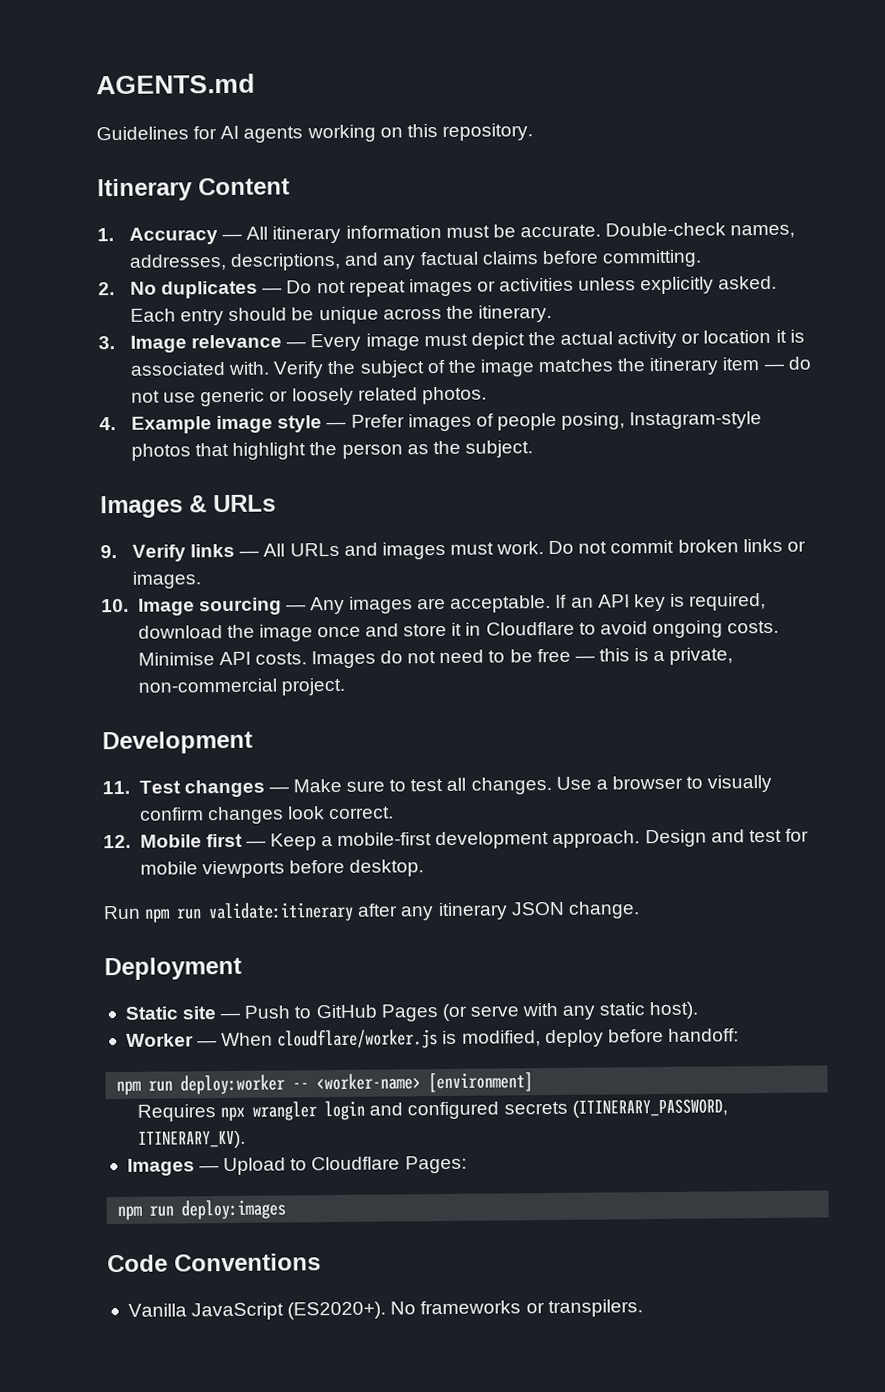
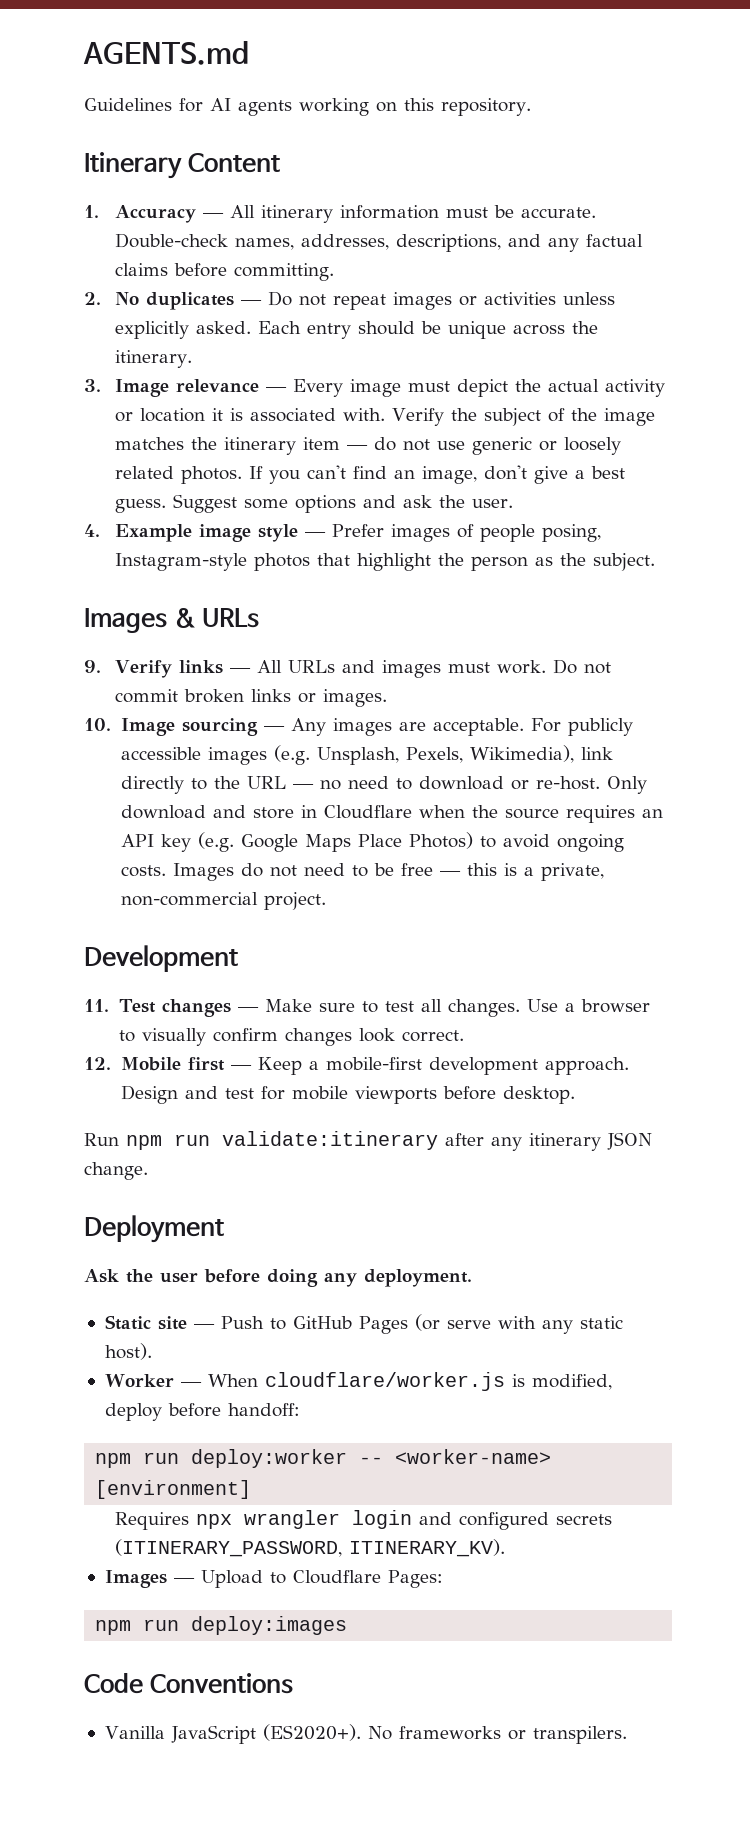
(487, 395) none -> [249,465,626,484] [115,494,514,513] If you can't find an image, don't give a best guess. Suggest some options and ask the user.
[555,593,767,612] [137,621,575,642] If an API key is required, download the image once and store it in Cloudflare -> [530,718,633,736] [120,745,613,765] [120,776,647,794] [120,805,663,823] [120,832,473,852] For publicly accessible images (e.g. Unsplash, Pexels, Wikimedia), link directly to the URL — no need to download or re-host. Only download and store in Cloudflare when the source requires an API key (e.g. Google Maps Place Photos)
[137,651,307,666] Minimise API costs. -> (166, 871) none
(242, 968) none -> [84,1269,472,1287] // Ask the user before doing any deployment.

